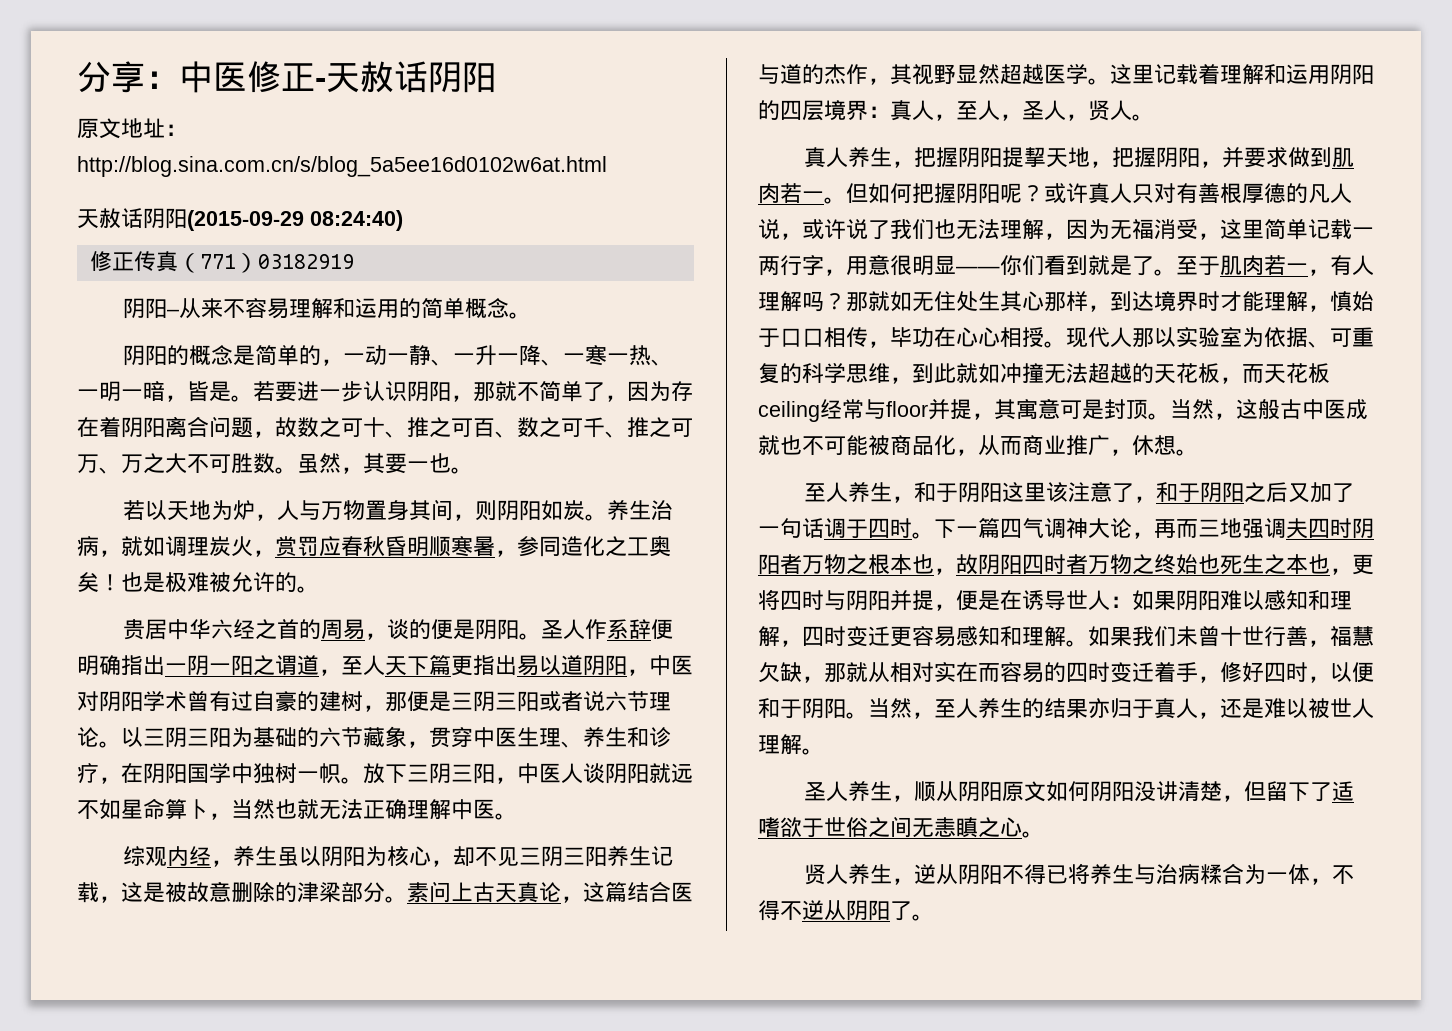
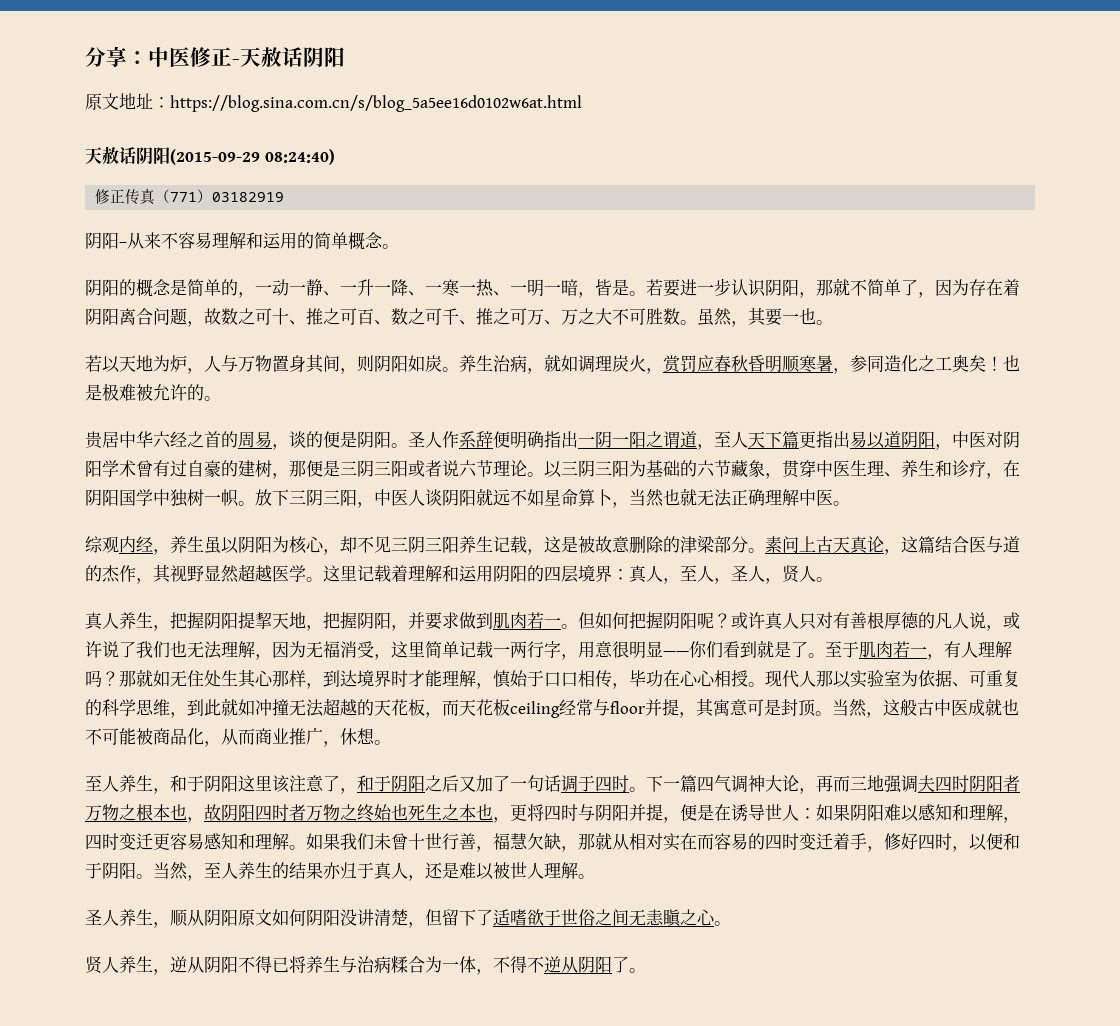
[77,156,607,177] http://blog.sina.com.cn/s/blog_5a5ee16d0102w6at.html -> [170,95,582,112] https://blog.sina.com.cn/s/blog_5a5ee16d0102w6at.html

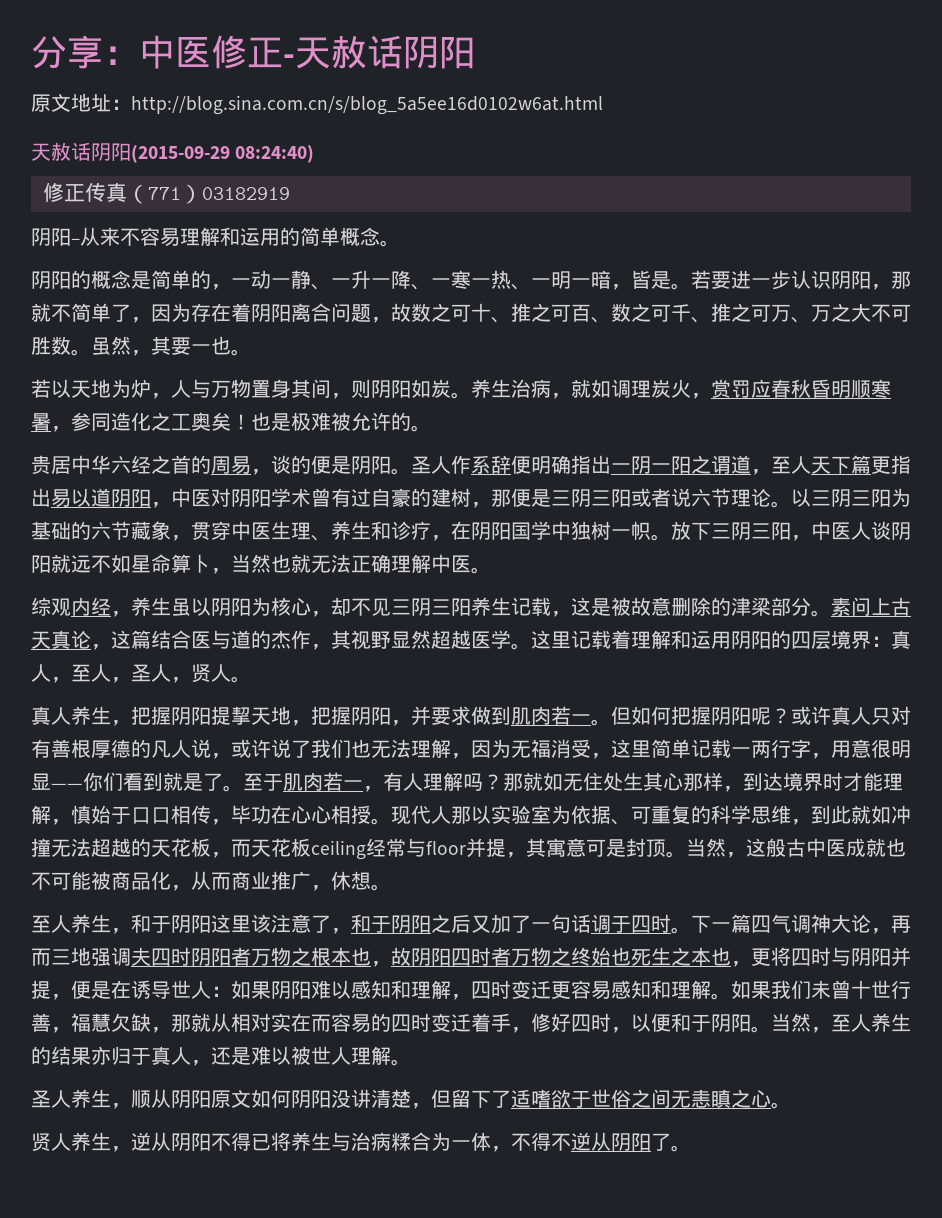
[170,95,582,112] https://blog.sina.com.cn/s/blog_5a5ee16d0102w6at.html -> [131,95,603,115] http://blog.sina.com.cn/s/blog_5a5ee16d0102w6at.html

